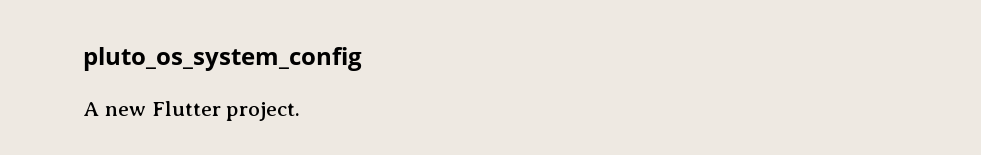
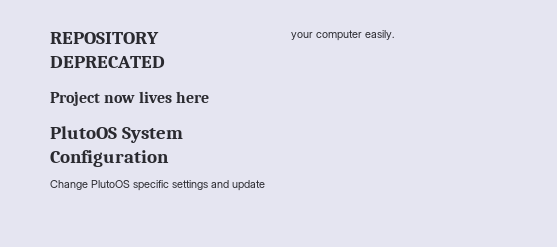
[83,47,362,71] [83,101,301,121] pluto_os_system_config // A new Flutter project. -> [50,32,159,44] [50,56,165,68] [50,91,209,106] [50,126,183,143] [50,150,169,167] [50,180,265,191] [291,30,394,41] REPOSITORY DEPRECATED // Project now lives here // PlutoOS System Configuration // Change PlutoOS specific settings and update your computer easily.

